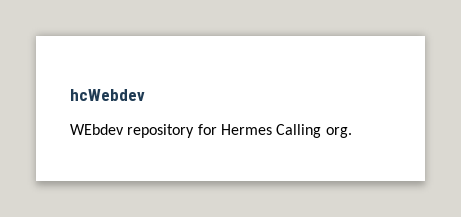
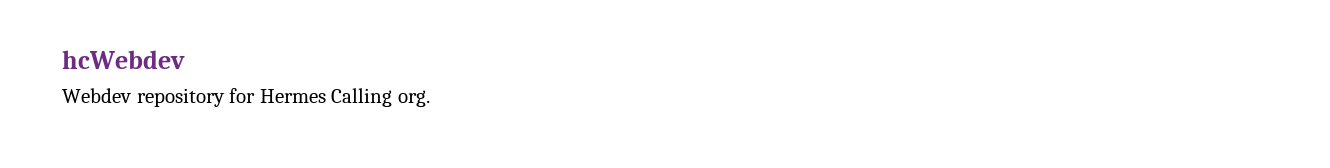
[70,124,124,135] WEbdev -> [62,88,131,103] Webdev

